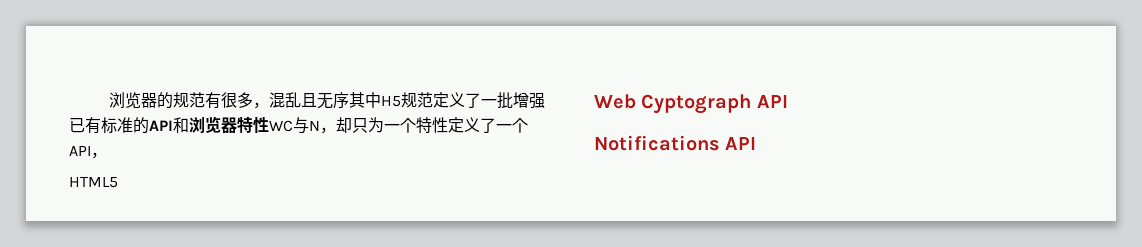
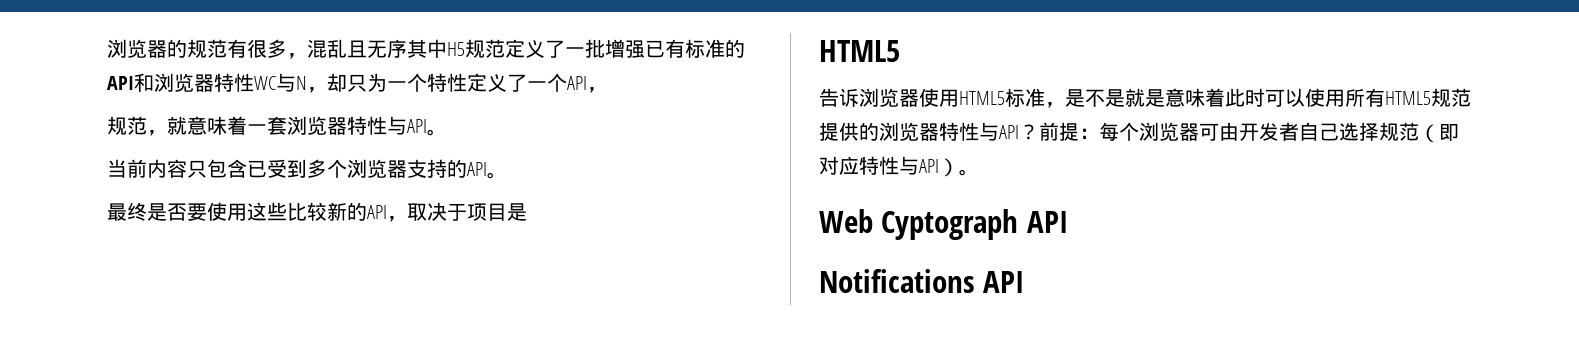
[69,176,118,188] HTML5 -> [107,116,447,136] [107,159,507,179] [107,202,527,222] [819,40,900,62] [819,88,1471,108] [819,122,1459,143] [819,156,979,177] 规范，就意味着一套浏览器特性与API。 // 当前内容只包含已受到多个浏览器支持的API。 // 最终是否要使用这些比较新的API，取决于项目是 // HTML5 // 告诉浏览器使用HTML5标准，是不是就是意味着此时可以使用所有HTML5规范提供的浏览器特性与API？前提：每个浏览器可由开发者自己选择规范（即对应特性与API）。

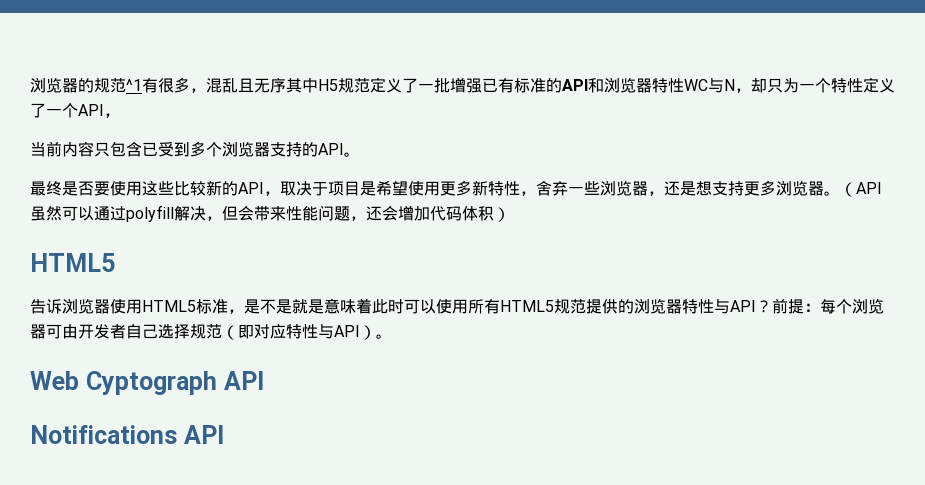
(227, 48) none -> [126,79,142,91] ^1
[107,116,447,136] // 规范，就意味着一套浏览器特性与API。 -> (120, 115) none
(527, 212) none -> [376,180,882,197] [30,205,510,222] 希望使用更多新特性，舍弃一些浏览器，还是想支持更多浏览器。（API虽然可以通过polyfill解决，但会带来性能问题，还会增加代码体积）

